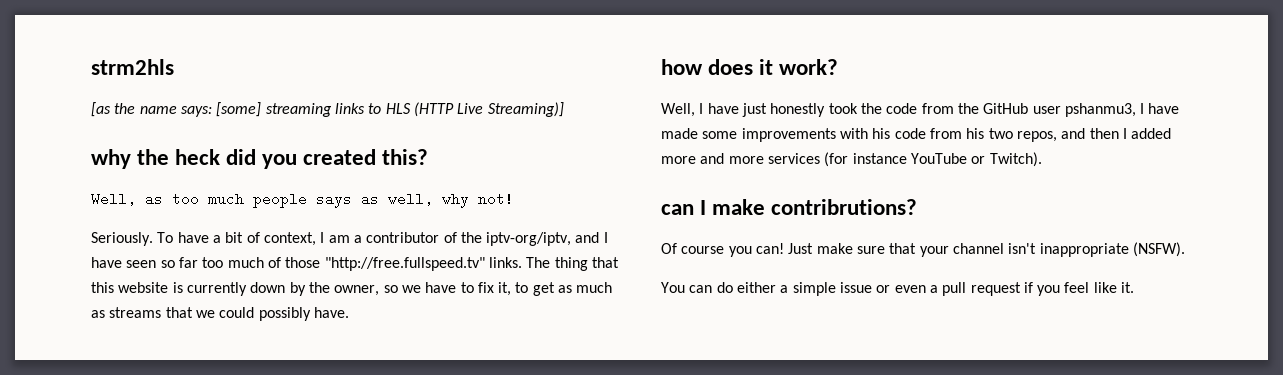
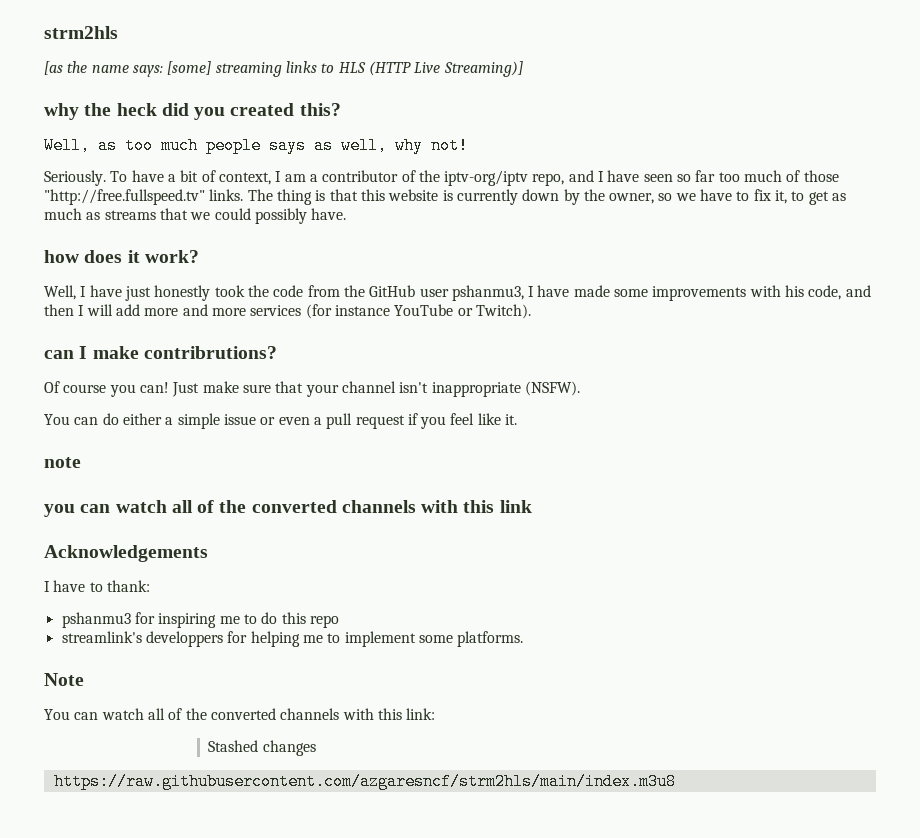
[486,232,572,246] iptv-org/iptv, -> [444,170,565,186] iptv-org/iptv repo,
(588, 264) none -> [315,190,326,201] is
[894,128,1057,142] code from his two repos, -> [808,285,842,300] code,
[1131,128,1172,139] added -> [86,304,140,316] will add
(1135, 287) none -> [44,457,81,468] [44,500,532,517] [44,545,208,562] [44,580,150,592] [61,612,339,628] [61,631,524,647] [44,673,84,686] [44,708,436,720] [208,740,316,756] [53,773,676,790] // note // you can watch all of the converted channels with this link // Acknowledgements // I have to thank: // pshanmu3 for inspiring me to do this repo // streamlink's developpers for helping me to implement some platforms. // Note // You can watch all of the converted channels with this link: // Stashed changes // https://raw.githubusercontent.com/azgaresncf/strm2hls/main/index.m3u8

